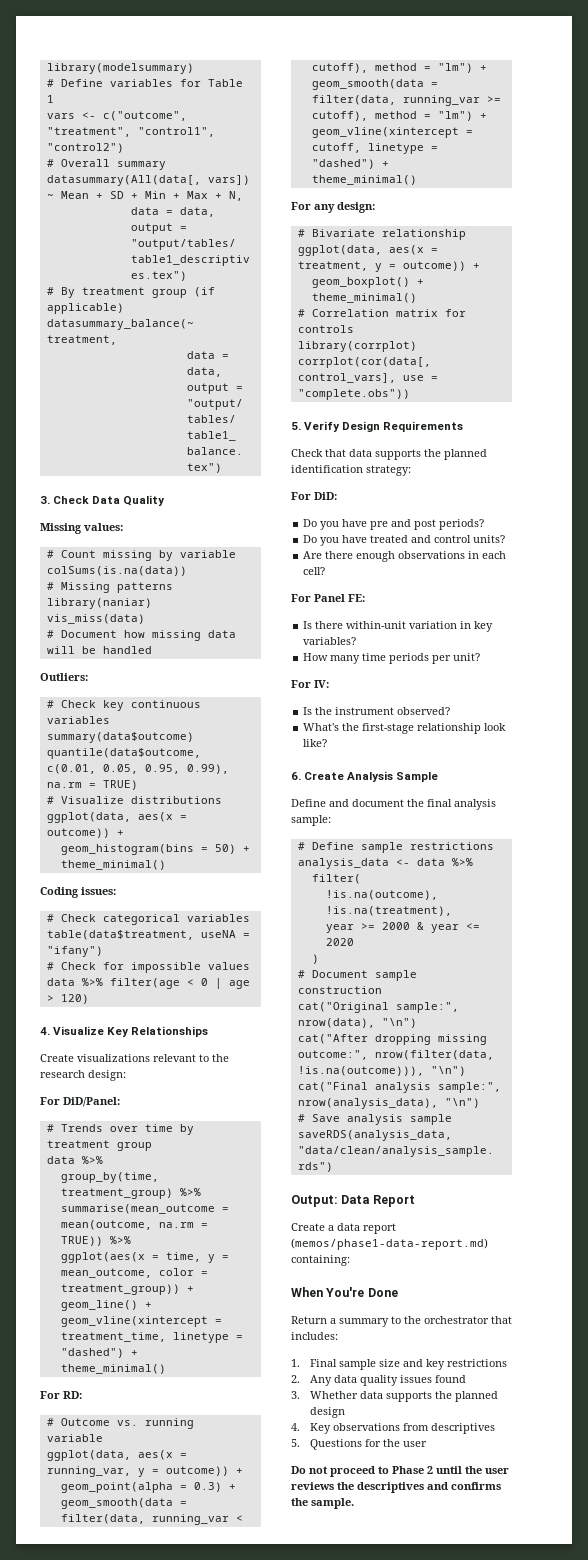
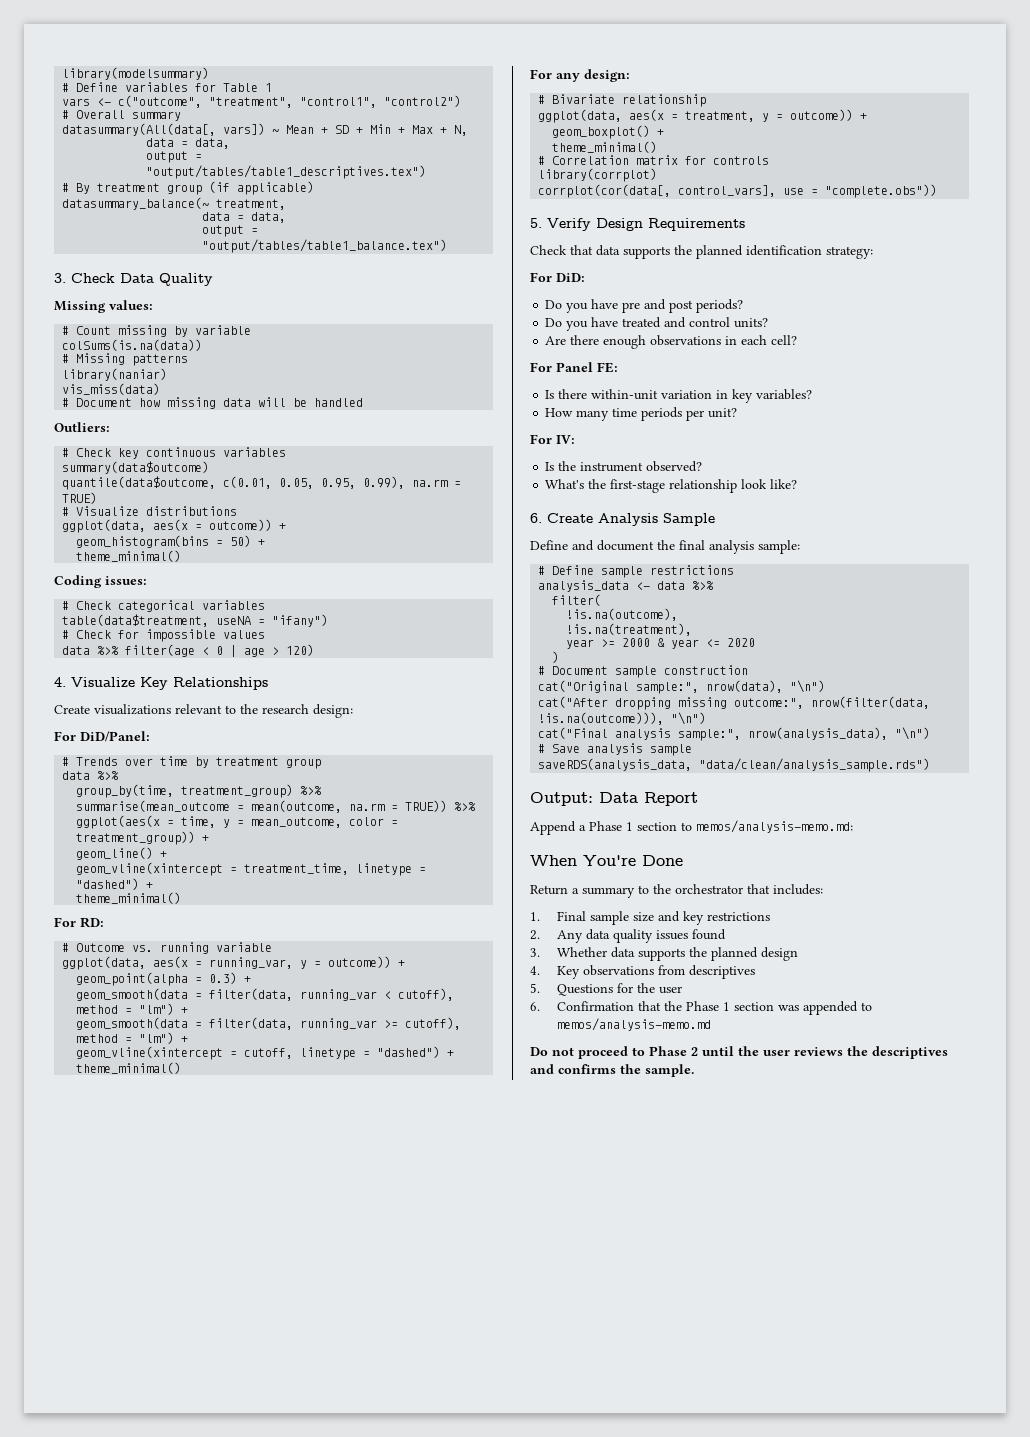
[291,1223,396,1234] [291,1238,488,1250] [291,1255,350,1266] Create a data report (memos/phase1-data-report.md) containing: -> [530,820,853,835] Append a Phase 1 section to memos/analysis-memo.md:
(427, 1444) none -> [530,1001,873,1015] [557,1018,712,1031] // 6. Confirmation that the Phase 1 section was appended to memos/analysis-memo.md

